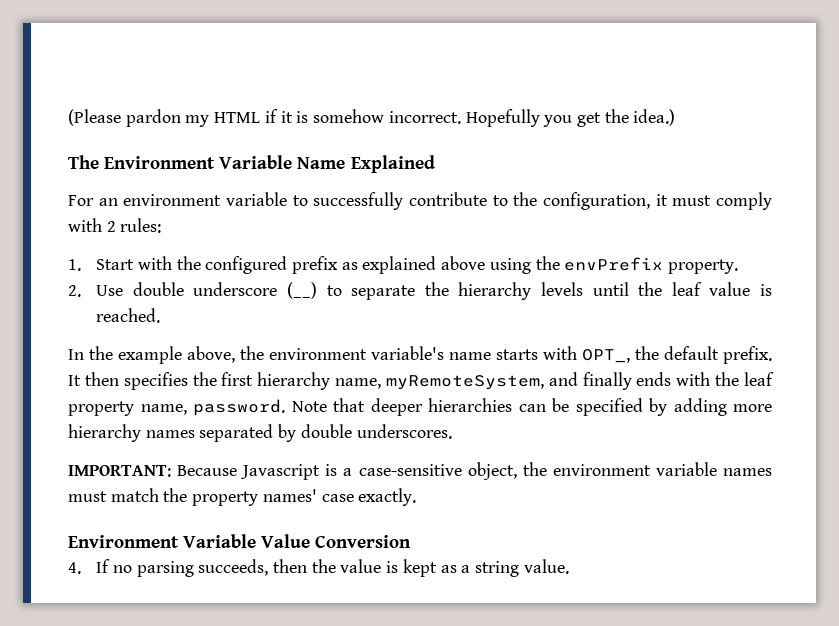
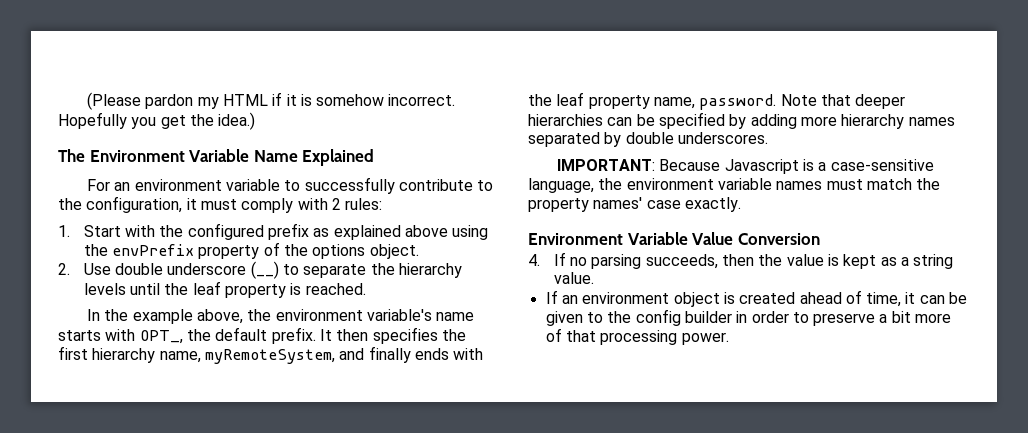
[668,259,739,274] property. -> [198,242,419,259] property of the options object.
[709,282,751,296] value -> [225,284,287,298] property
[467,462,517,480] object, -> [528,178,594,193] language,
(569, 566) none -> [545,290,968,307] [545,309,952,326] [545,328,729,345] // If an environment object is created ahead of time, it can be given to the config builder in order to preserve a bit more of that processing power.

